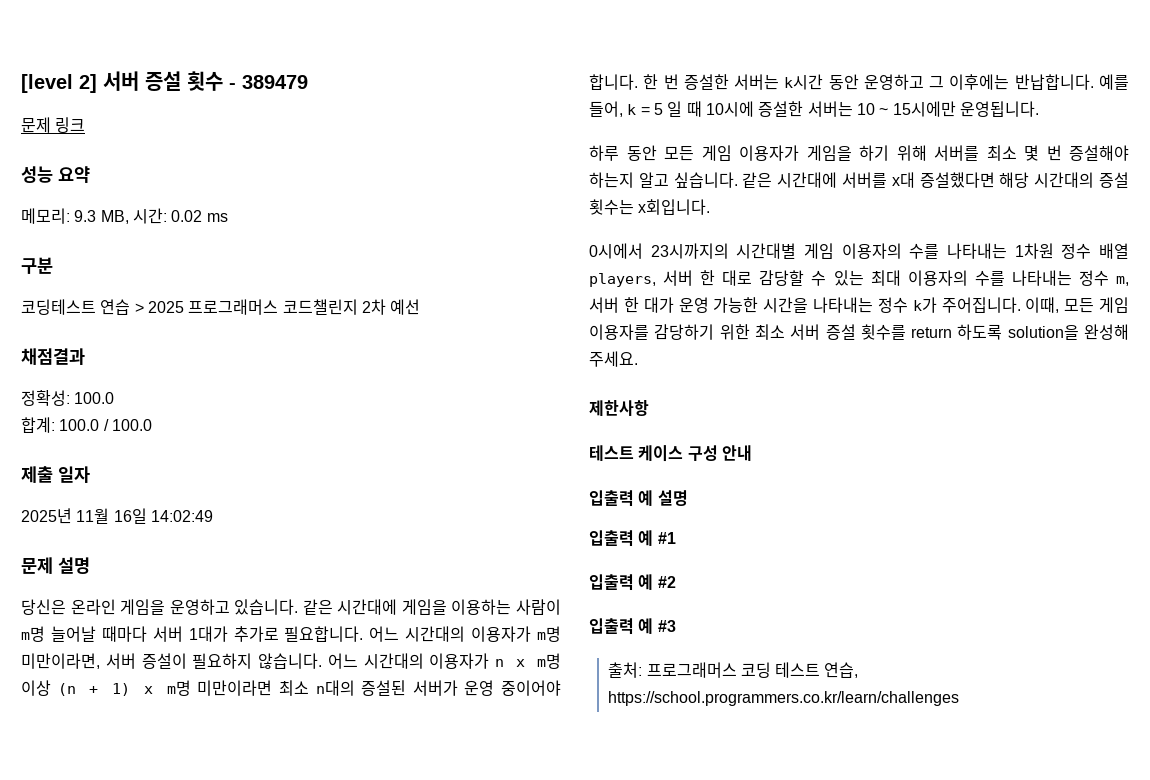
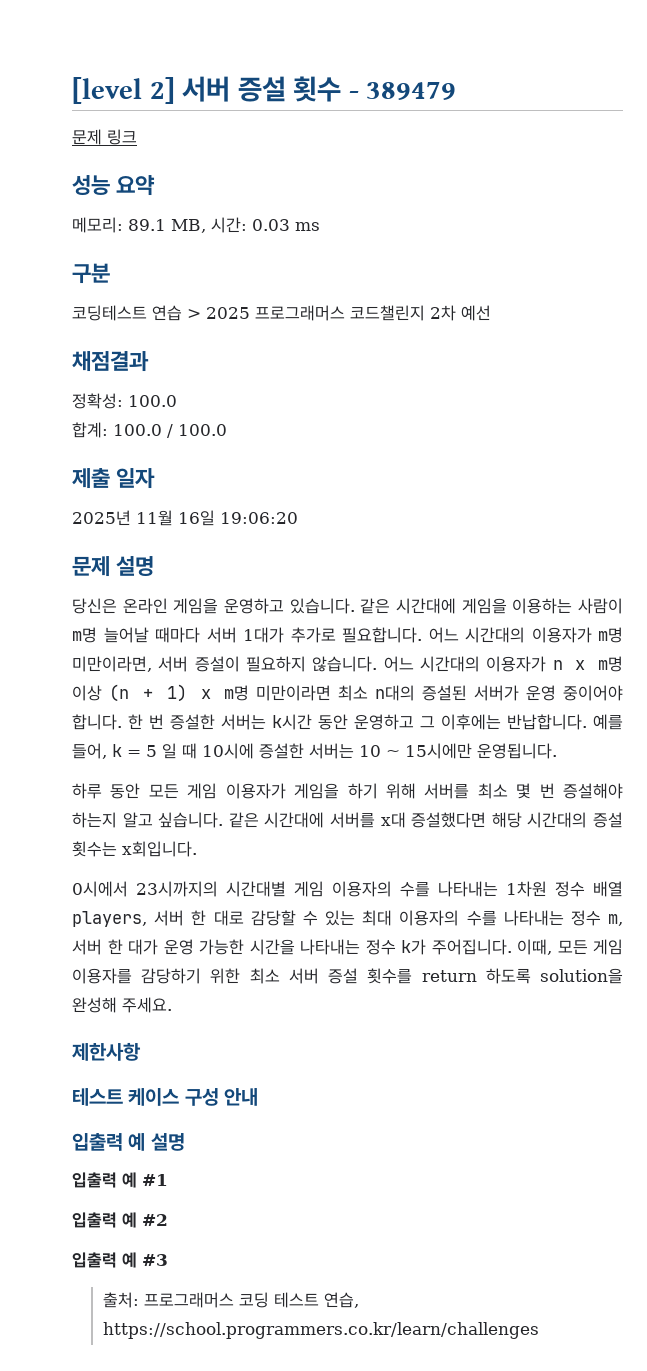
[74,210,97,222] 9.3 -> [128,219,166,231] 89.1
[171,210,203,222] 0.02 -> [252,219,290,231] 0.03
[150,510,213,522] 14:02:49 -> [220,512,298,524] 19:06:20

